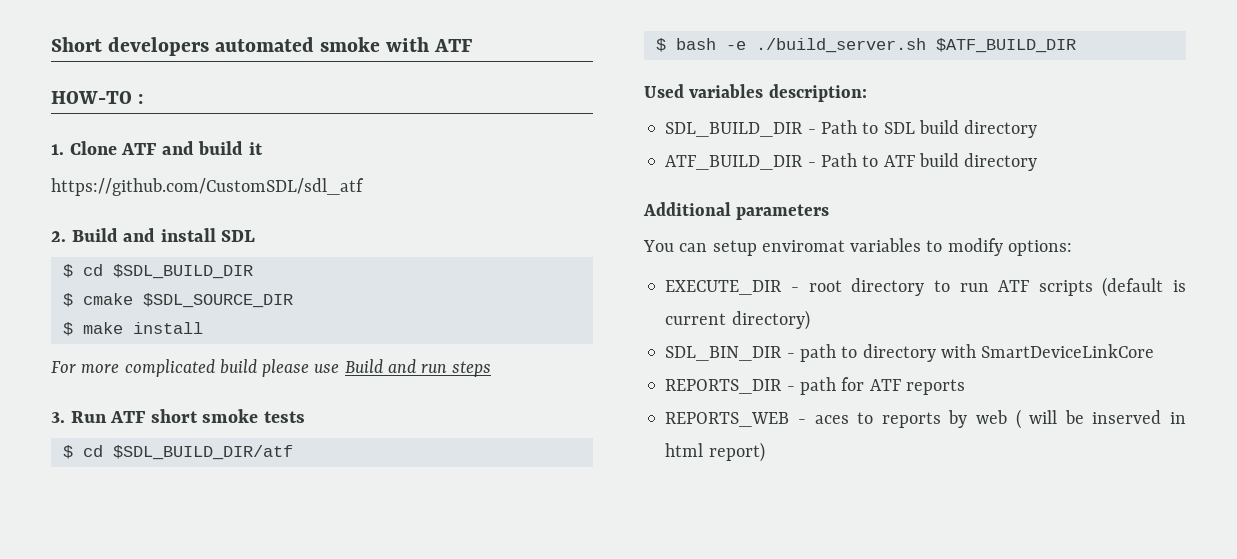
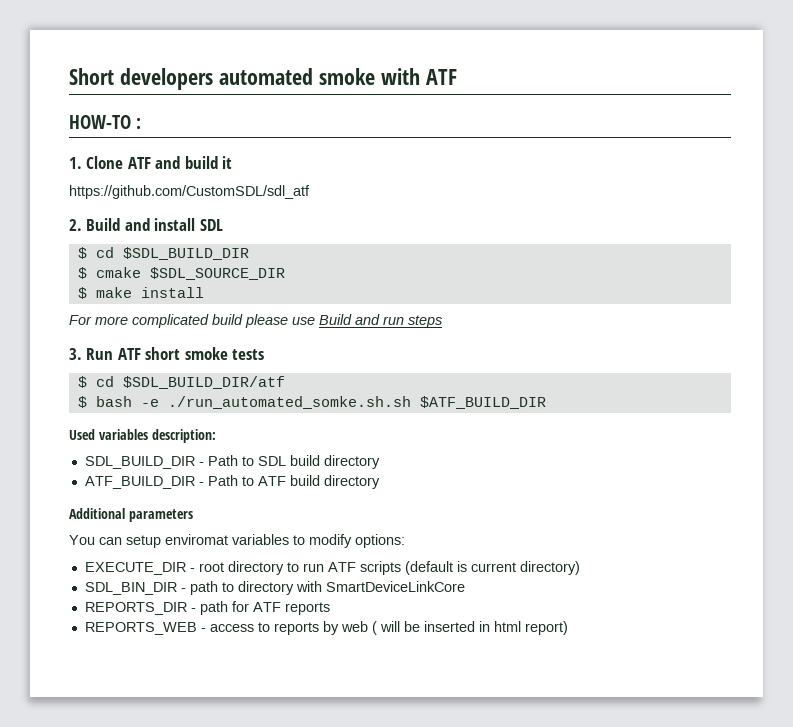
[755,38,926,53] ./build_server.sh -> [167,396,411,409] ./run_automated_somke.sh.sh
[814,415,849,424] aces -> [209,624,254,632] access
[1092,410,1162,424] inserved -> [423,621,475,632] inserted

